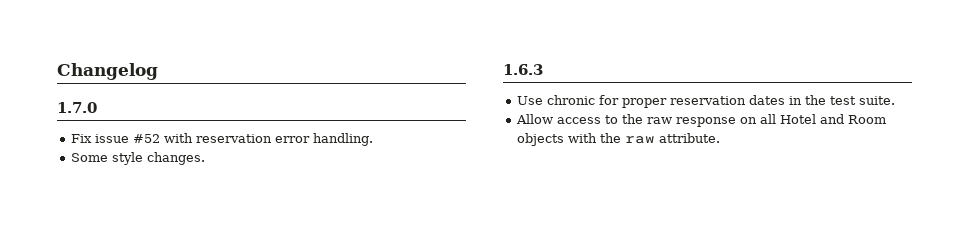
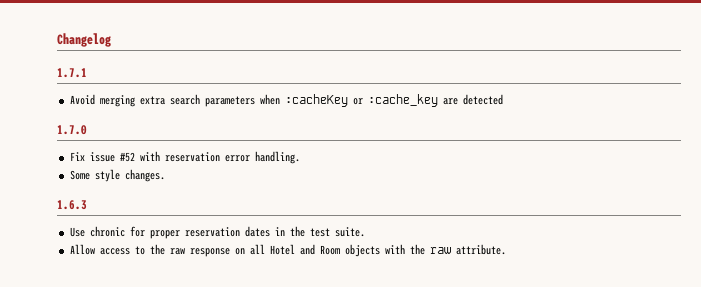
(158, 71) none -> [57,68,87,78] [69,94,503,107] // 1.7.1 // Avoid merging extra search parameters when :cacheKey or :cache_key are detected

